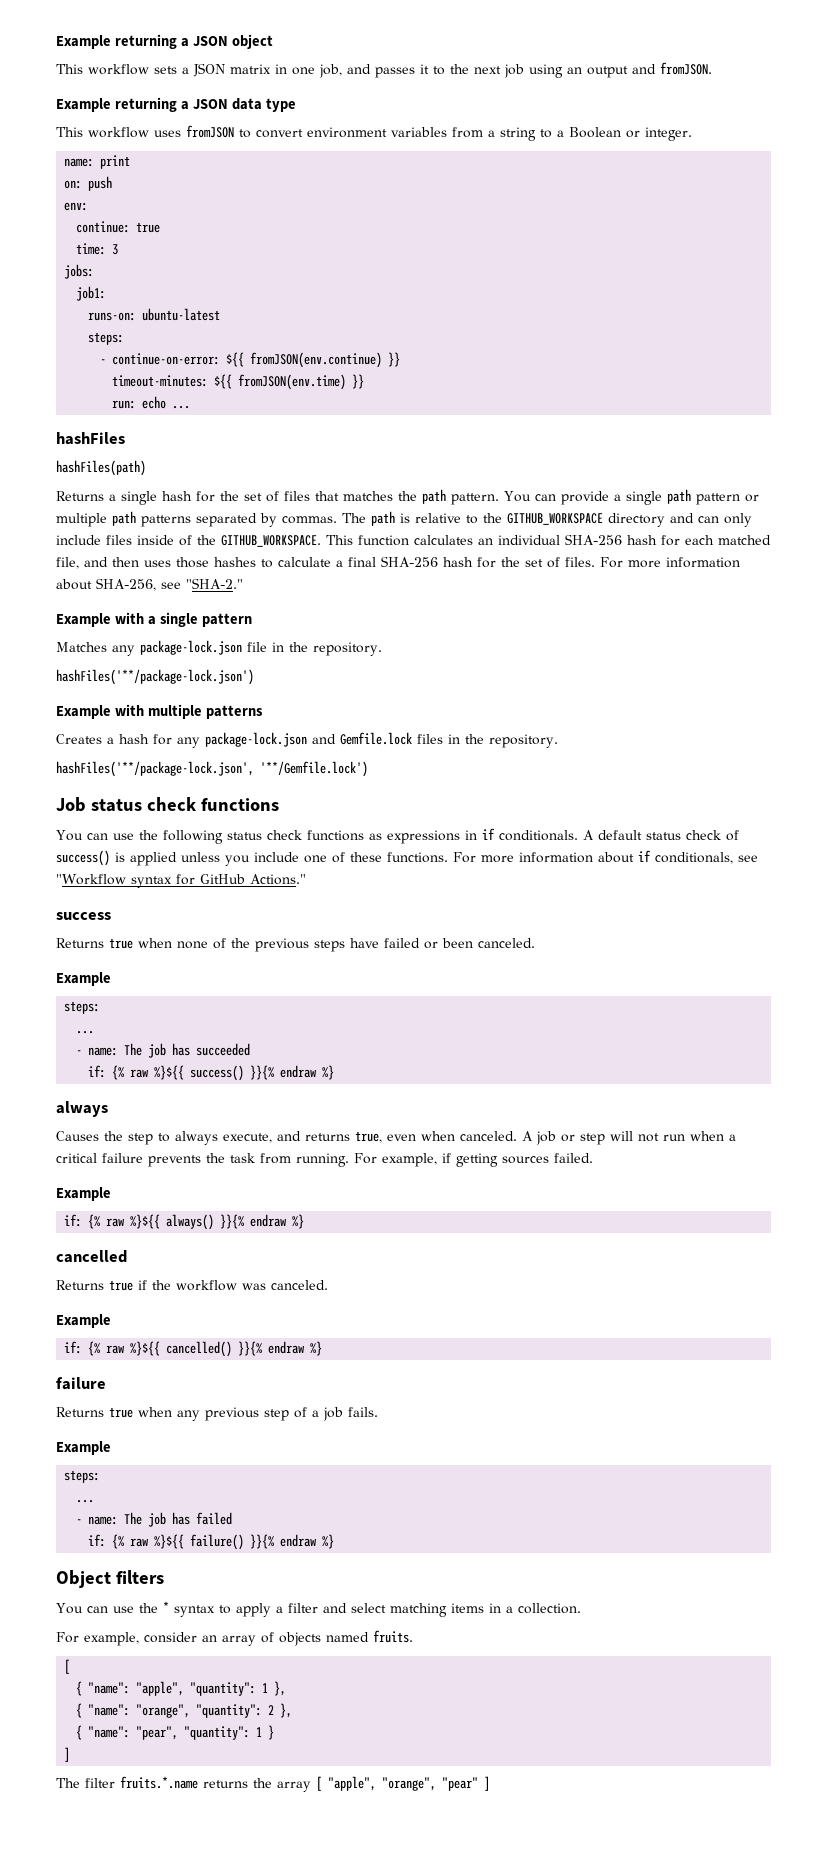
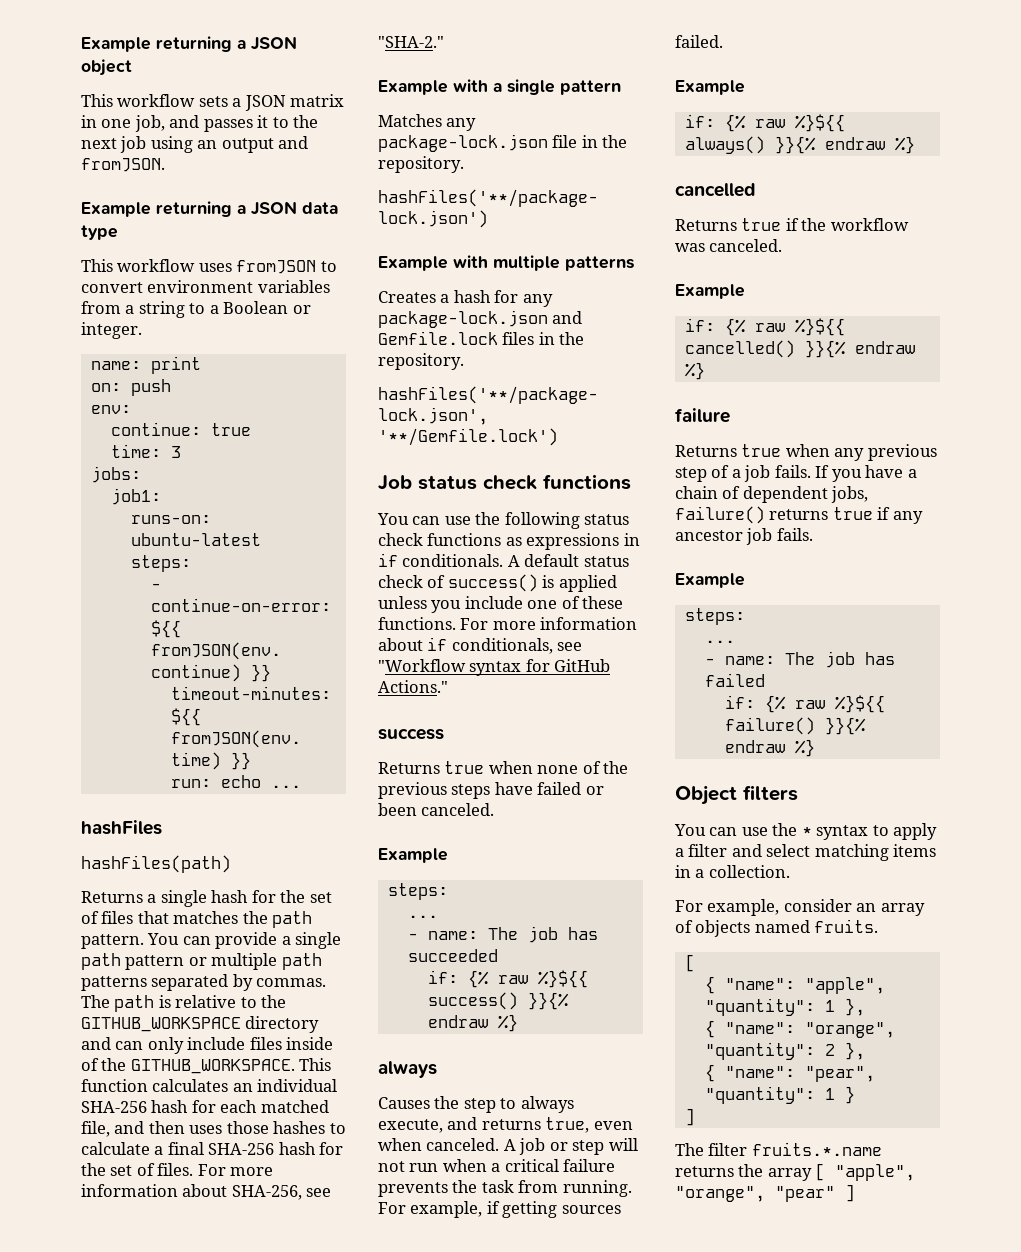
(378, 1412) none -> [815,465,917,482] [675,486,869,503] [675,506,923,524] [675,528,813,545] If you have a chain of dependent jobs, failure() returns true if any ancestor job fails.

